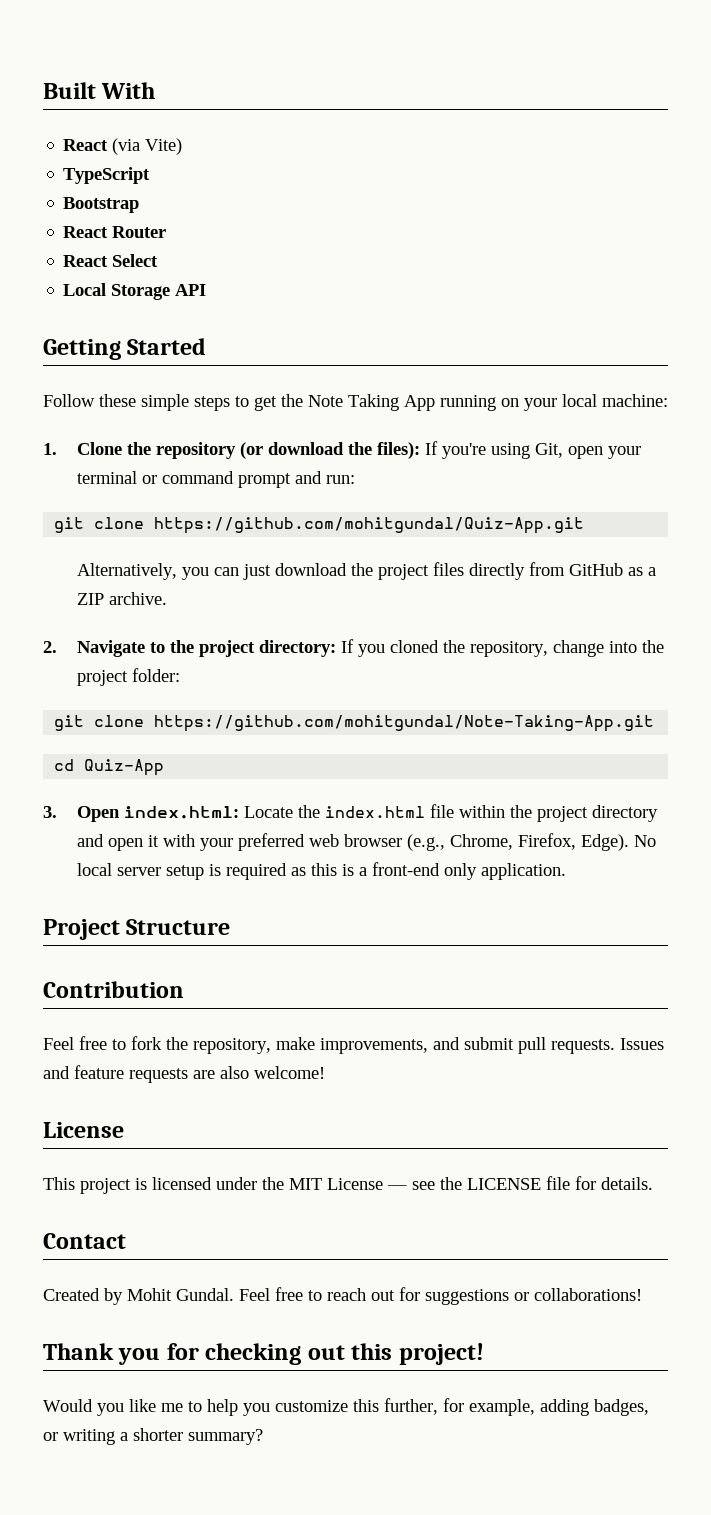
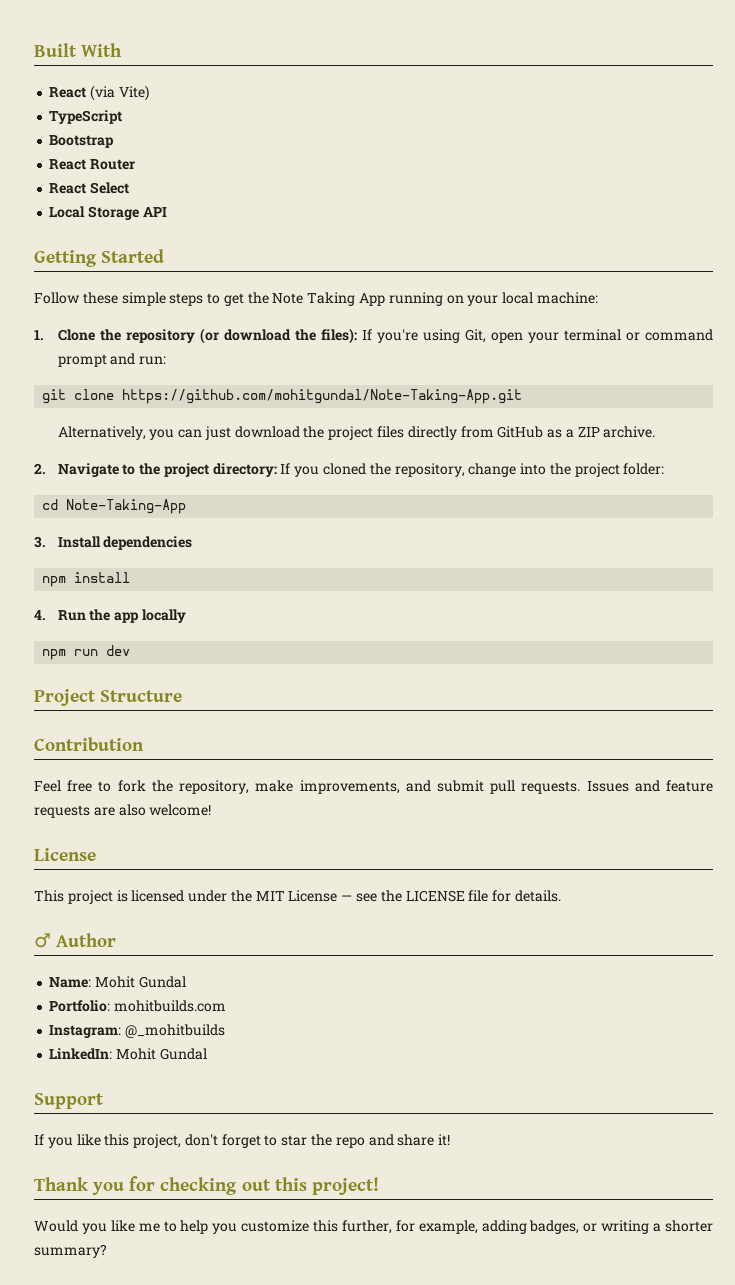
[154,517,585,534] https://github.com/mohitgundal/Quiz-App.git -> [122,389,523,404] https://github.com/mohitgundal/Note-Taking-App.git
[54,715,655,732] // git clone https://github.com/mohitgundal/Note-Taking-App.git -> (665, 469) none
[84,759,165,776] Quiz-App -> [66,499,187,514] Note-Taking-App
[76,804,658,822] [76,833,656,851] [76,862,566,880] Open index.html: Locate the index.html file within the project directory and open it with your preferred web browser (e.g., Chrome, Firefox, Edge). No local server setup is required as this is a front-end only application. -> [57,536,193,550] [42,572,131,587] [34,609,186,623] [42,645,131,660] Install dependencies // npm install // 4. Run the app locally // npm run dev
[43,1233,126,1249] [43,1287,642,1305] Contact // Created by Mohit Gundal. Feel free to reach out for suggestions or collaborations! -> [34,933,117,948] [49,976,186,988] [49,1000,227,1012] [49,1024,226,1039] [49,1048,207,1060] [34,1093,104,1109] [34,1134,451,1148] ♂ Author // Name: Mohit Gundal // Portfolio: mohitbuilds.com // Instagram: @_mohitbuilds // LinkedIn: Mohit Gundal // Support // If you like this project, don't forget to star the repo and share it!

